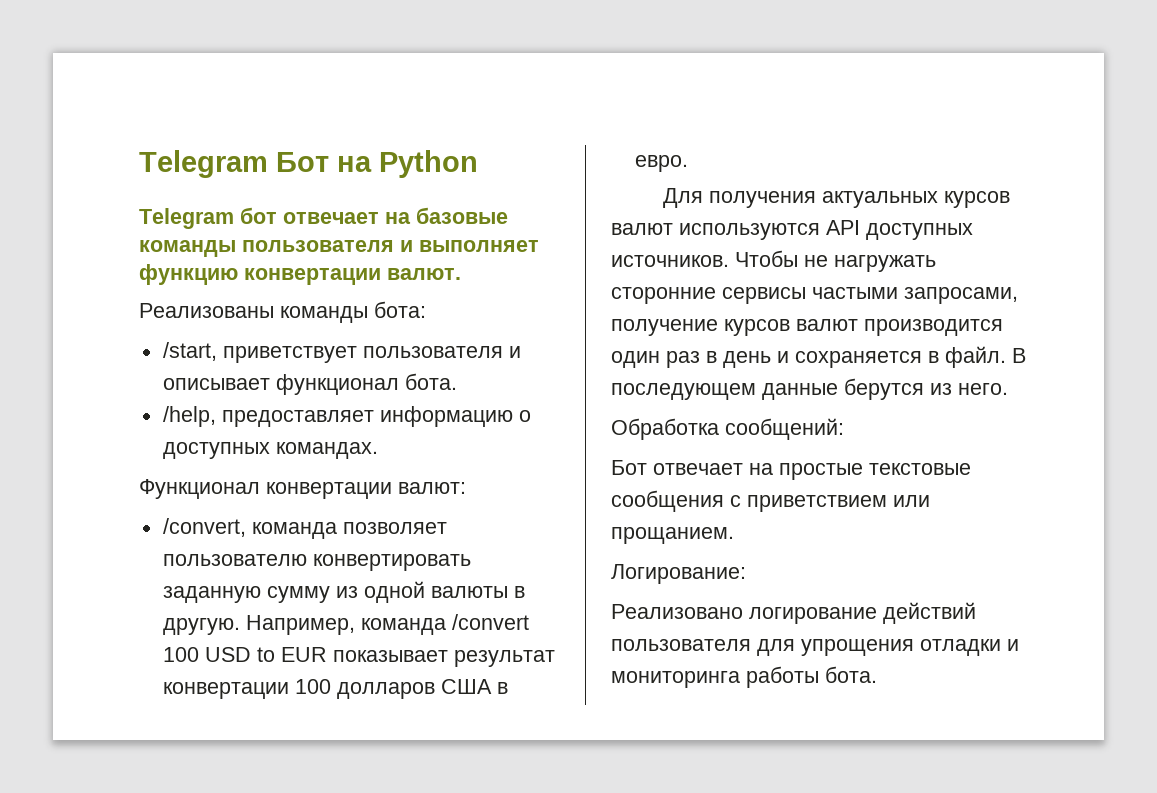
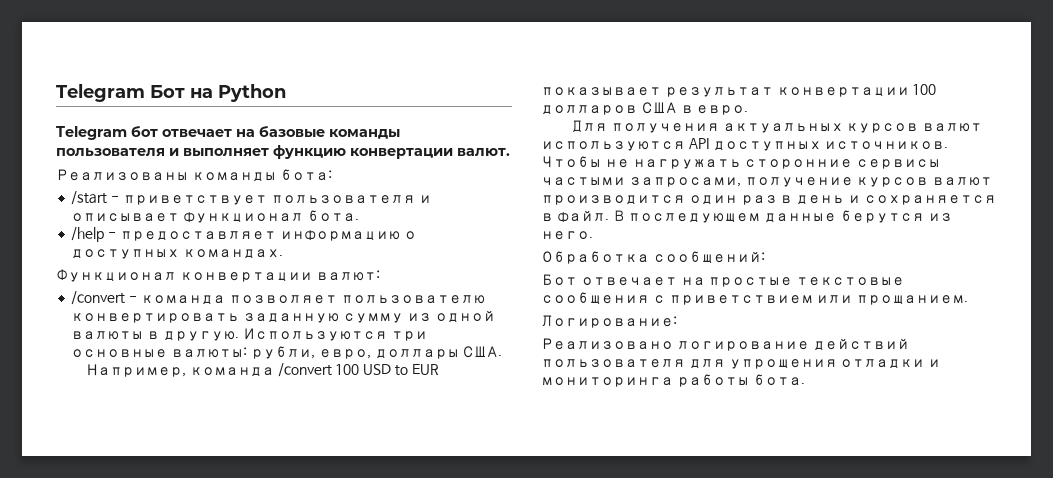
[162,342,217,361] /start, -> [71,191,120,205] /start -
[162,406,216,427] /help, -> [71,227,117,242] /help -
[162,518,246,537] /convert, -> [71,291,138,305] /convert -
(240, 626) none -> [242,328,427,341] [71,346,503,359] Используются три основные валюты: рубли, евро, доллары США. //

